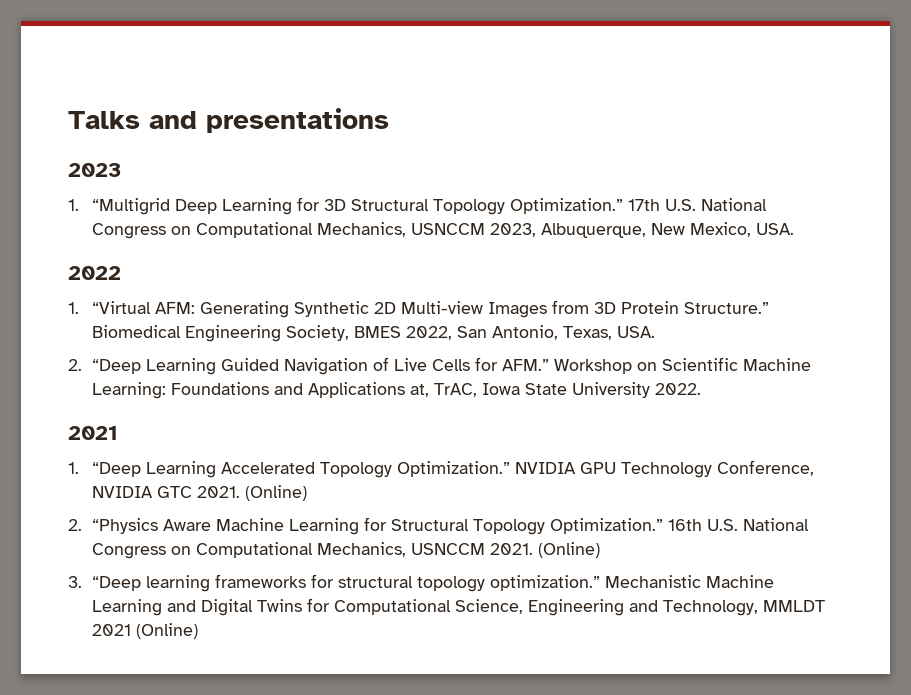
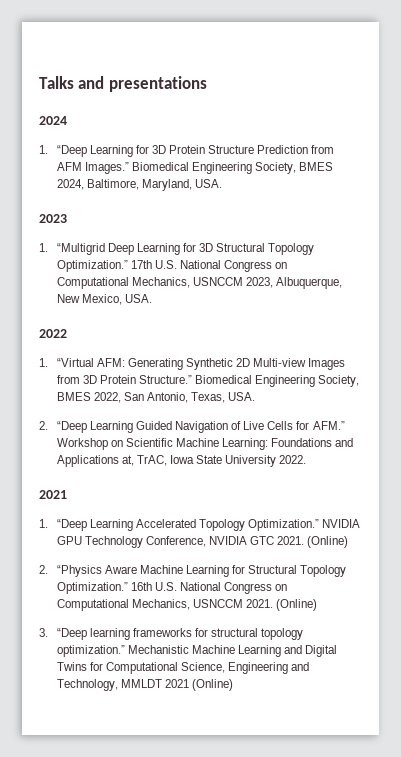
(389, 120) none -> [39,116,67,125] [39,145,335,157] [56,162,334,174] [56,179,223,191] // 2024 // 1. “Deep Learning for 3D Protein Structure Prediction from AFM Images.” Biomedical Engineering Society, BMES 2024, Baltimore, Maryland, USA.

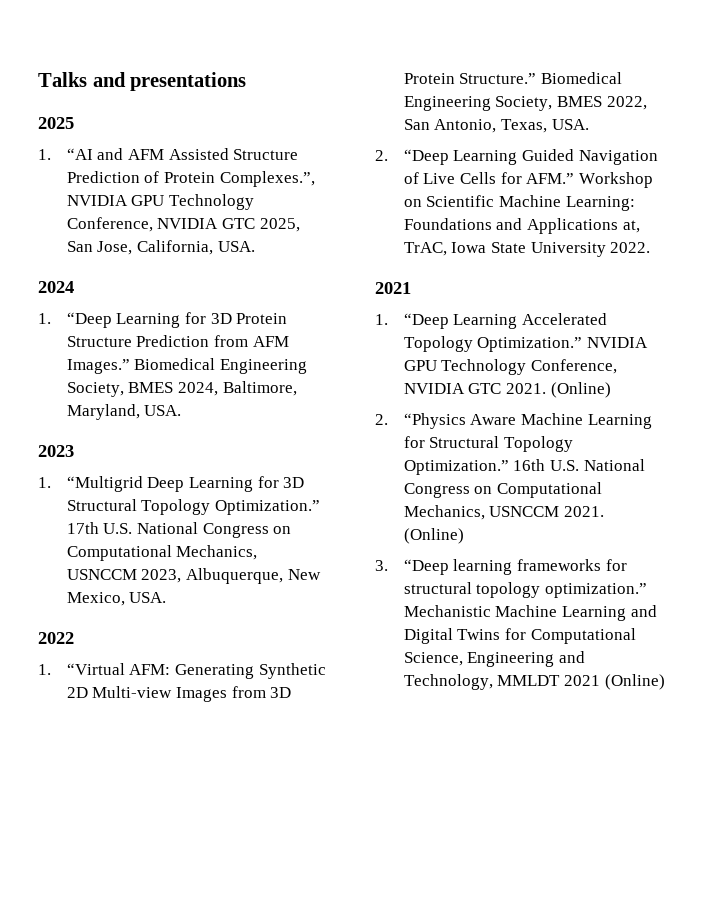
(207, 84) none -> [38,117,74,129] [38,148,299,160] [66,171,315,187] [66,194,254,210] [66,217,300,232] [66,240,255,255] // 2025 // 1. “AI and AFM Assisted Structure Prediction of Protein Complexes.”, NVIDIA GPU Technology Conference, NVIDIA GTC 2025, San Jose, California, USA.

